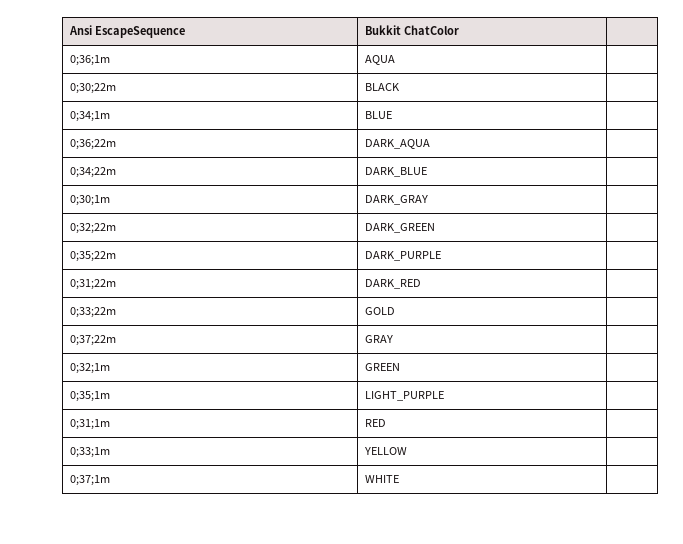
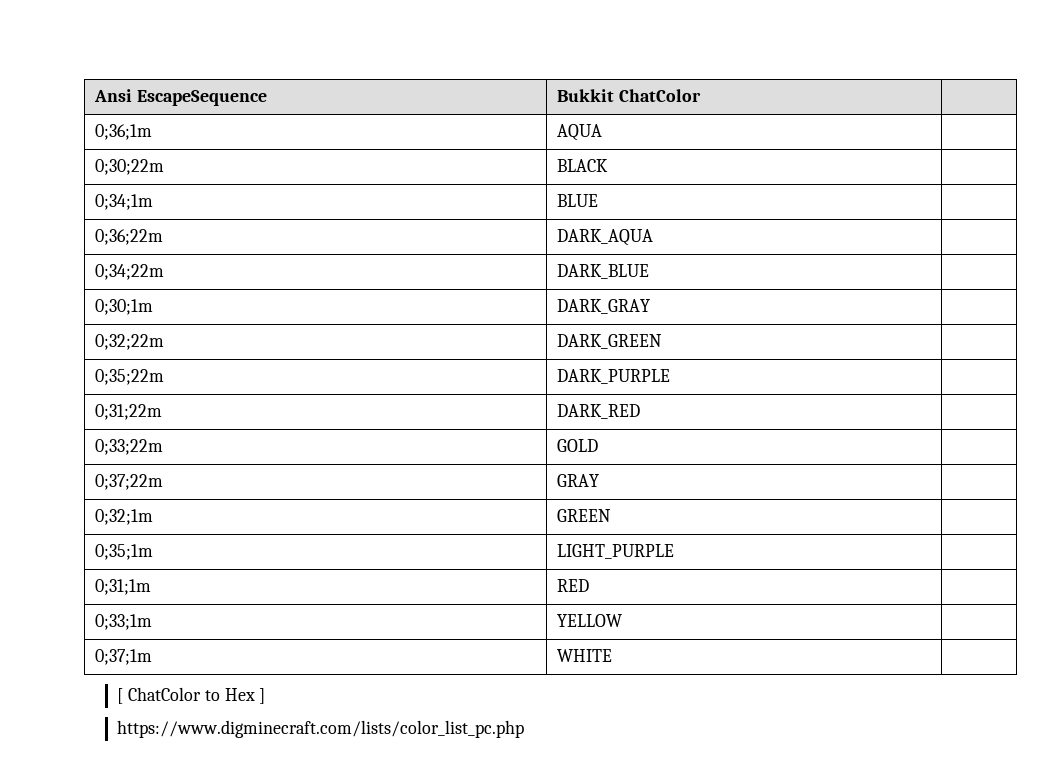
(400, 479) none -> [117,687,266,704] [117,720,525,738] // [ ChatColor to Hex ] // https://www.digminecraft.com/lists/color_list_pc.php

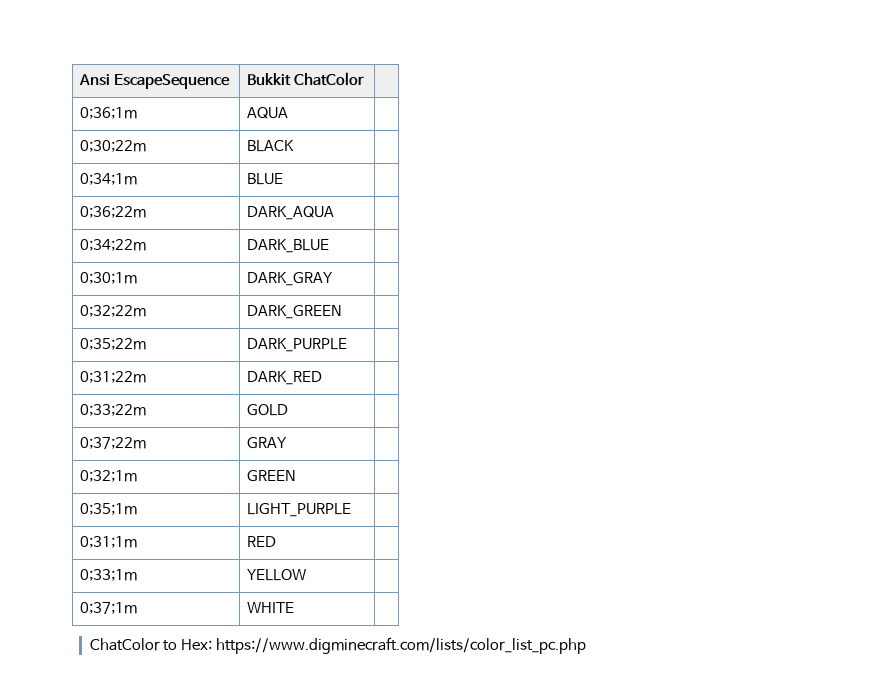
[117,688,124,704] [ -> (295, 607) none
[224,688,266,704] Hex ] // -> [181,639,213,650] Hex:

